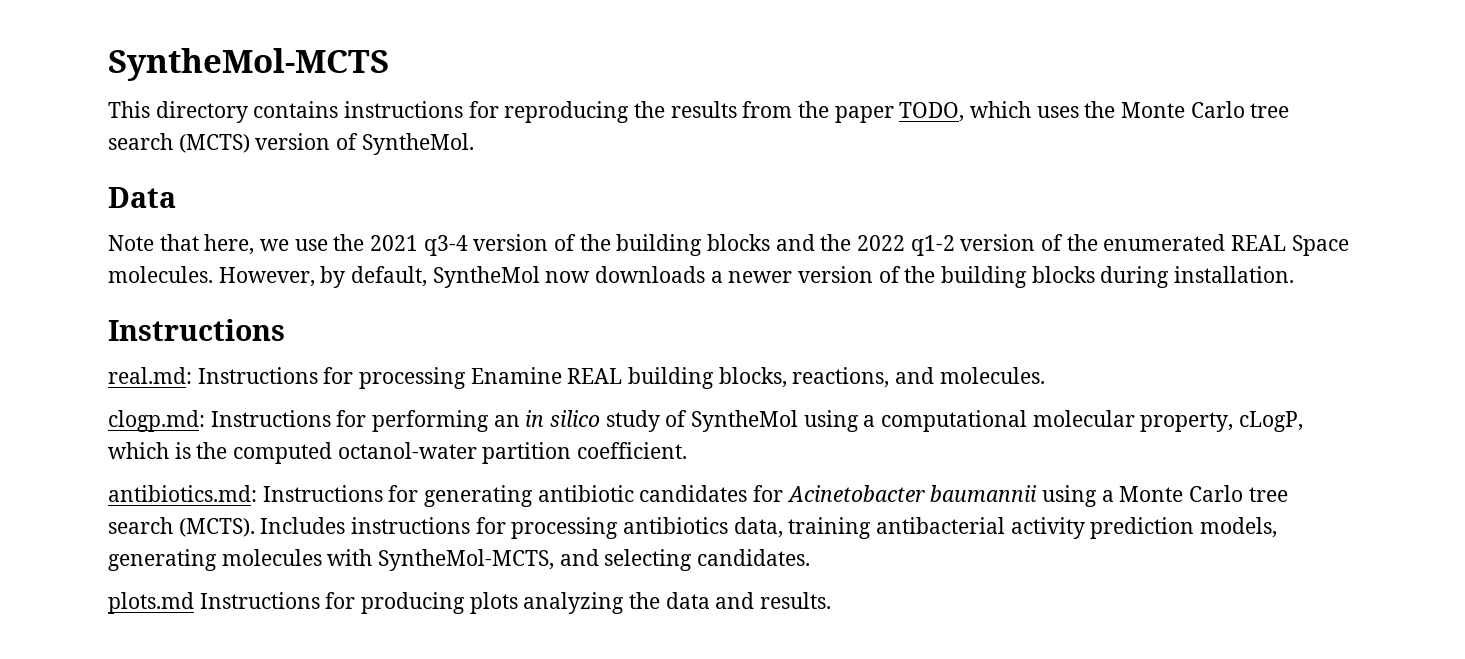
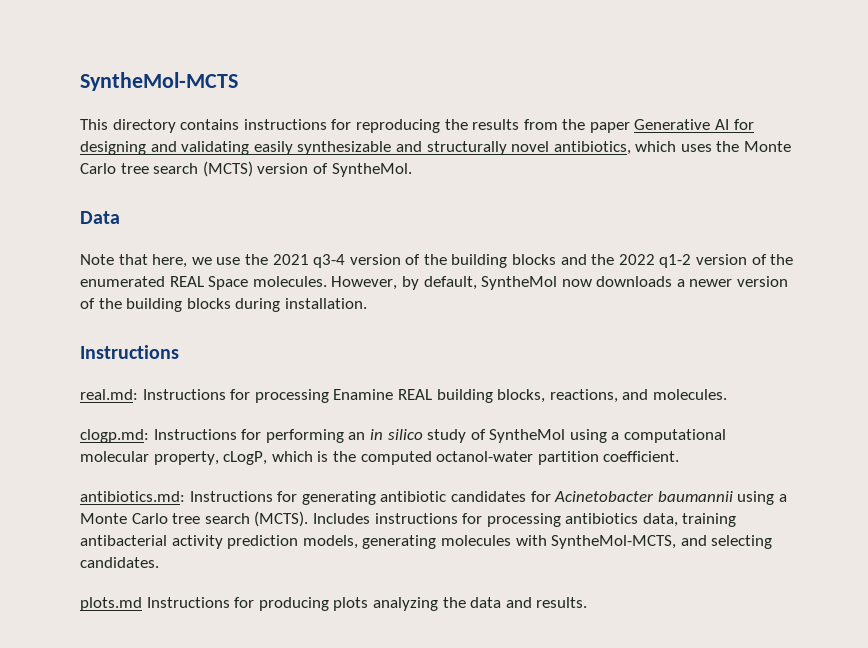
[899,102,965,122] TODO, -> [634,119,754,130] [80,141,631,155] Generative AI for designing and validating easily synthesizable and structurally novel antibiotics,

